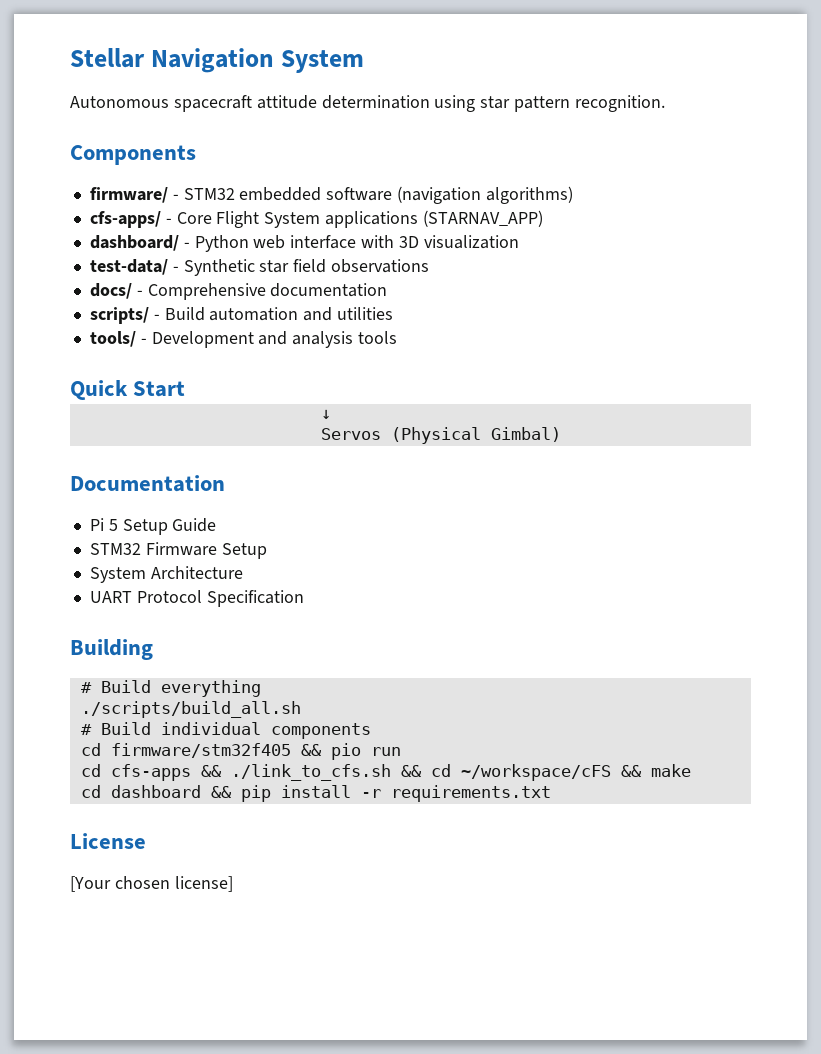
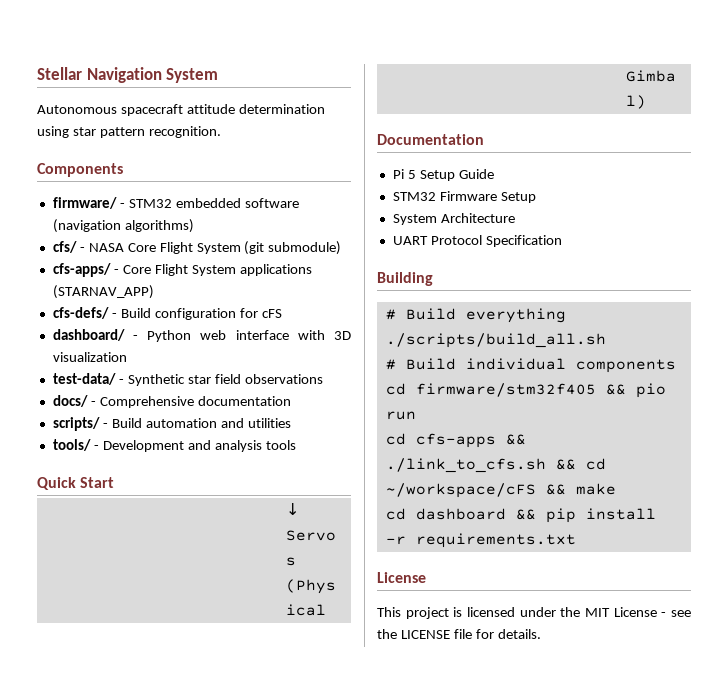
(573, 195) none -> [52,241,342,255] // cfs/ - NASA Core Flight System (git submodule)
(543, 218) none -> [52,307,282,320] // cfs-defs/ - Build configuration for cFS
[70,876,233,892] [Your chosen license] -> [377,607,691,619] [377,629,541,639] This project is licensed under the MIT License - see the LICENSE file for details.

